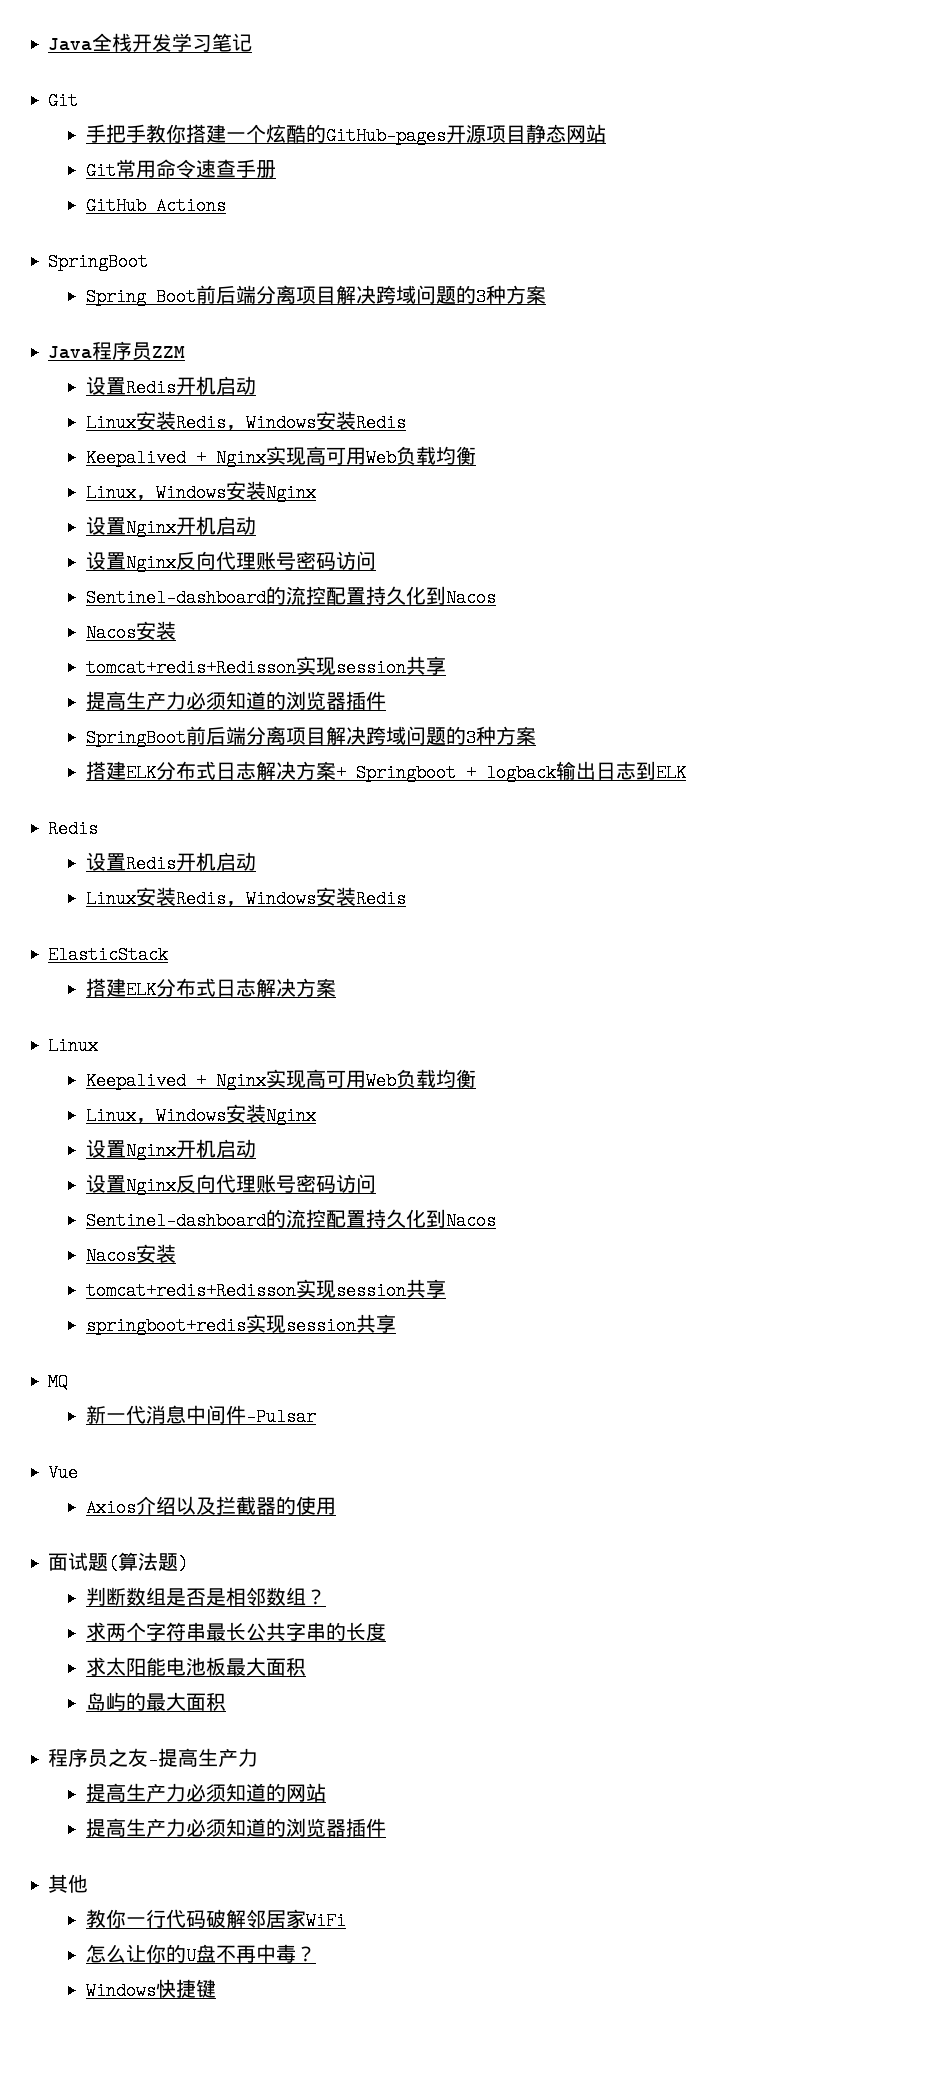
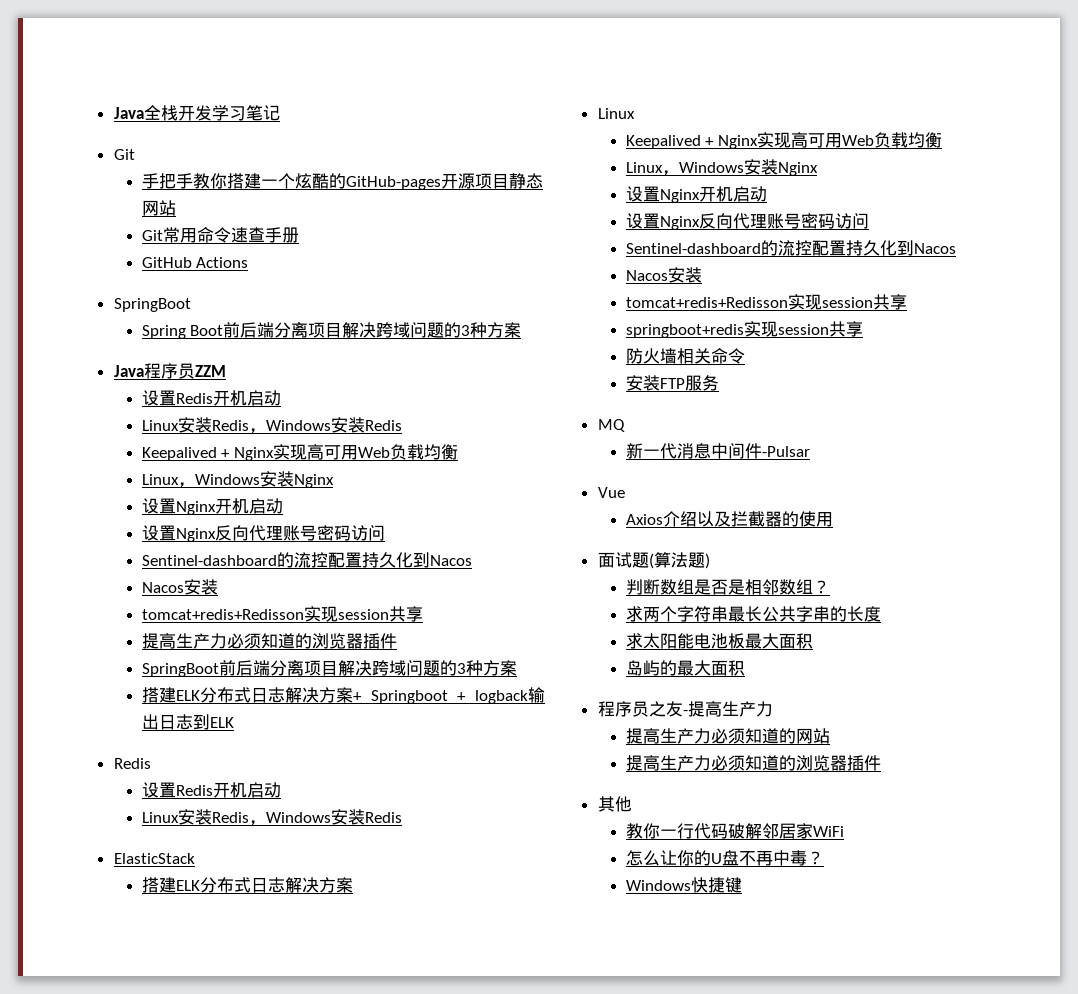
(397, 1323) none -> [625,348,745,364] [625,375,719,391] // 防火墙相关命令 // 安装FTP服务

